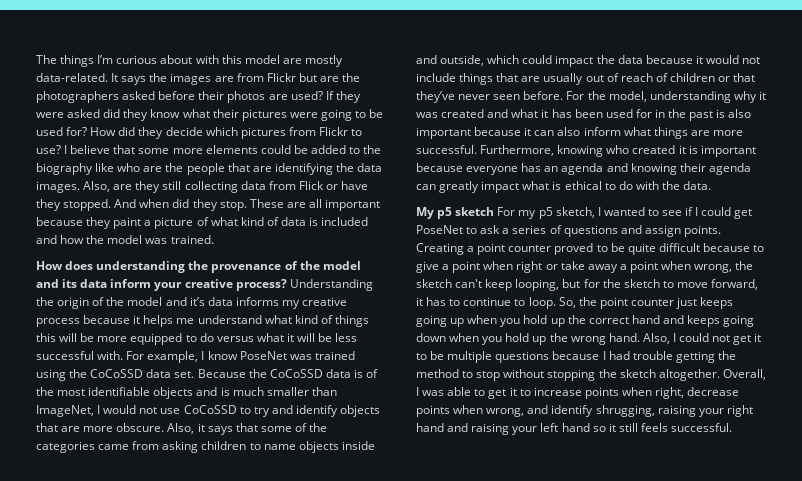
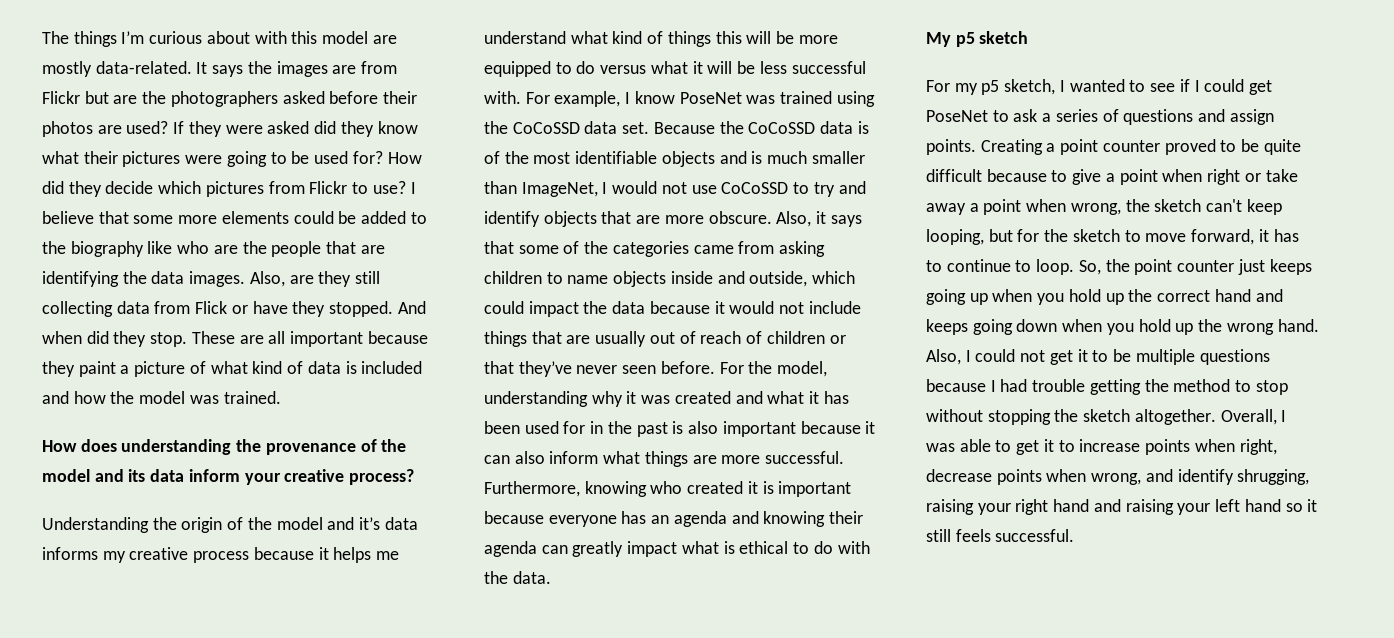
(287, 285) none -> (415, 477) //
(495, 211) none -> (1029, 37) //

